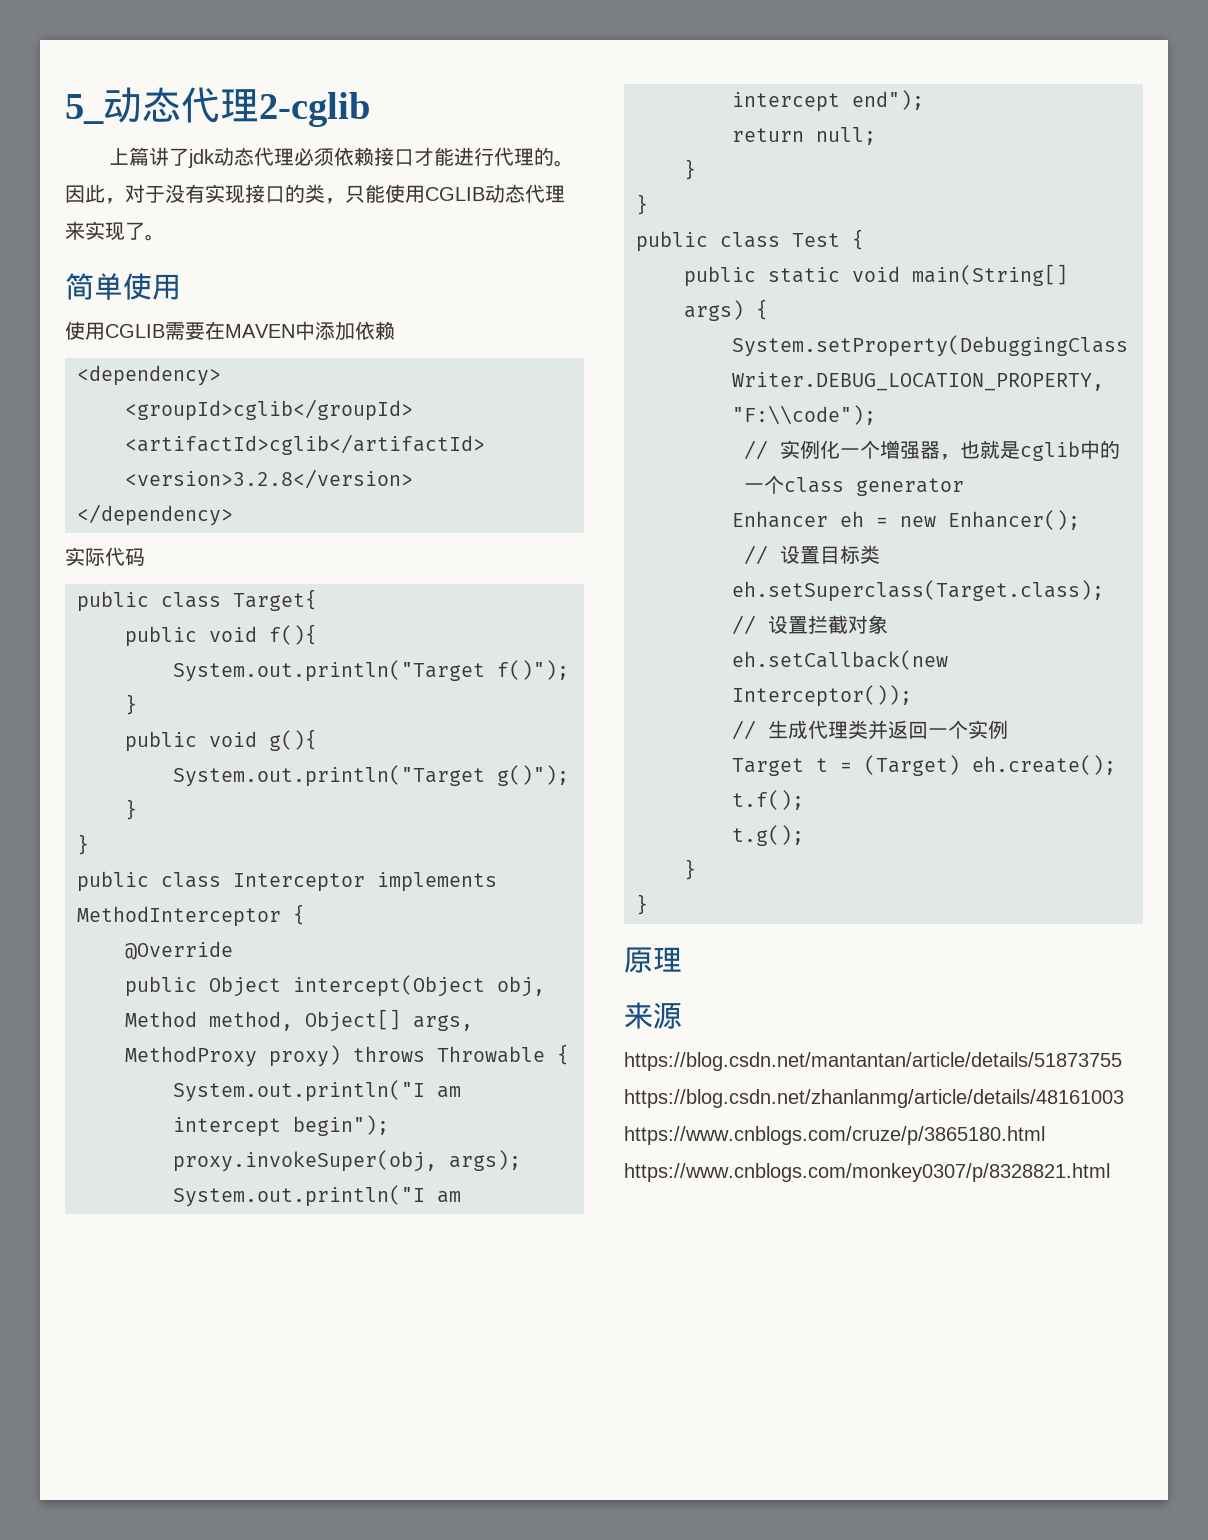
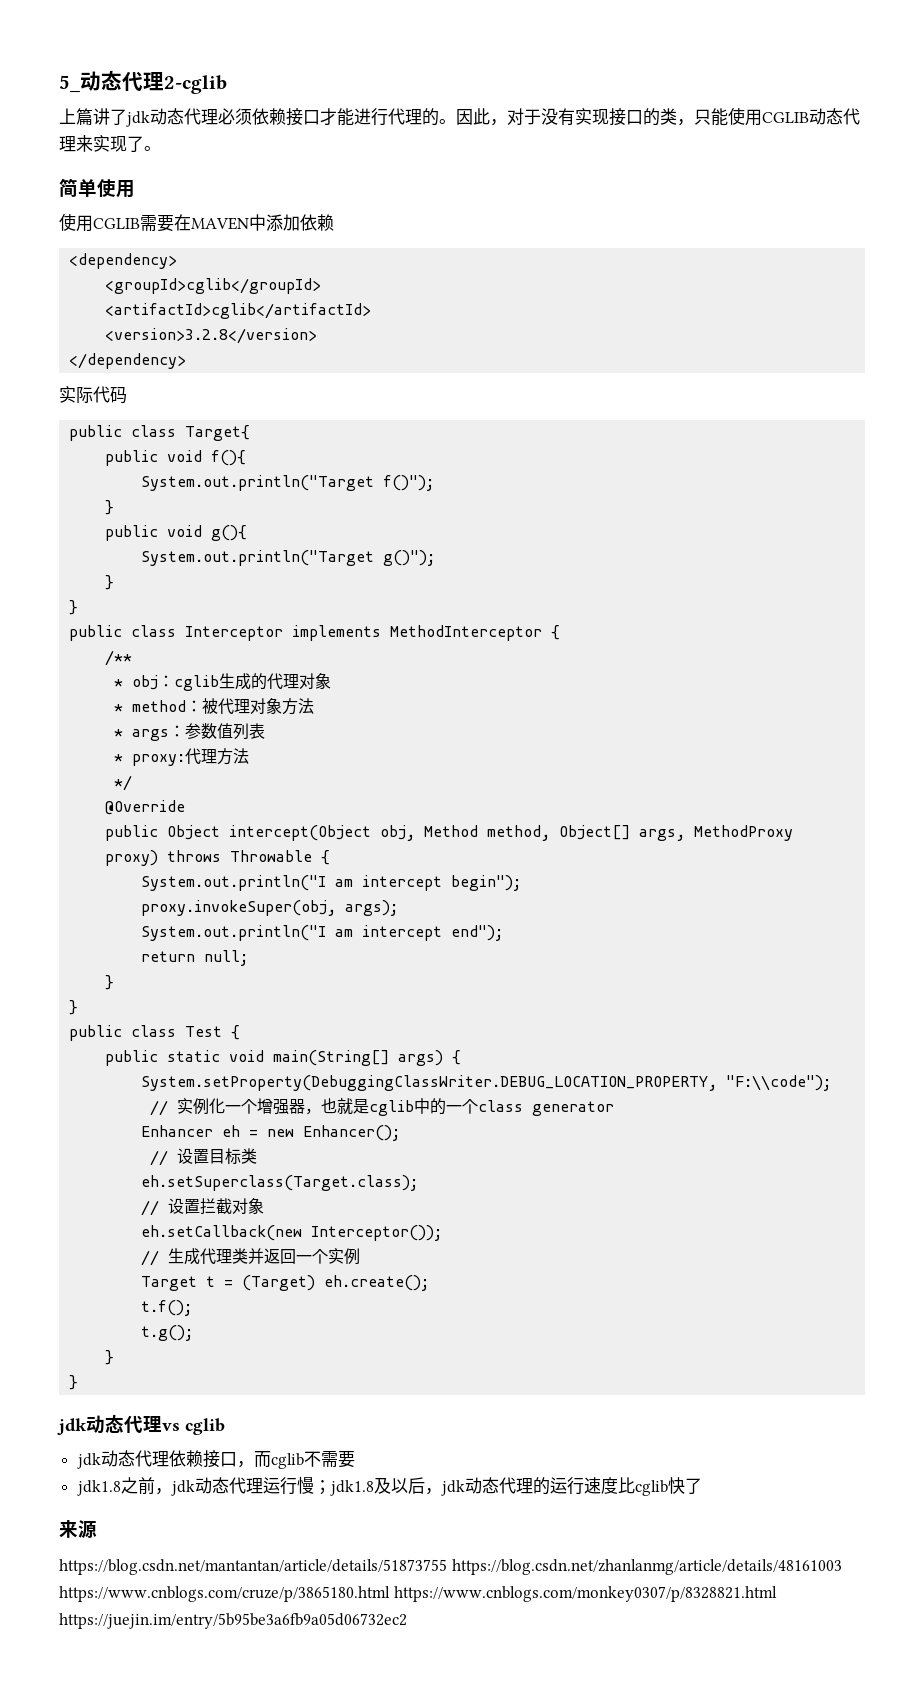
(305, 914) none -> [105,650,133,666] [114,673,332,691] [114,698,315,715] [114,723,266,741] [114,748,250,766] [114,775,133,791] // /** // * obj：cglib生成的代理对象 // * method：被代理对象方法 // * args：参数值列表 // * proxy:代理方法 // */
[624,947,682,973] 原理 -> [57,1414,225,1435] [76,1450,355,1469] [76,1476,702,1496] jdk动态代理vs cglib // jdk动态代理依赖接口，而cglib不需要 // jdk1.8之前，jdk动态代理运行慢；jdk1.8及以后，jdk动态代理的运行速度比cglib快了
(1110, 1172) none -> [59,1613,407,1629] https://juejin.im/entry/5b95be3a6fb9a05d06732ec2

